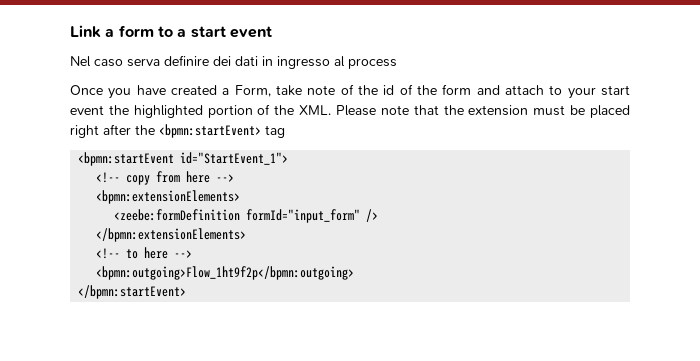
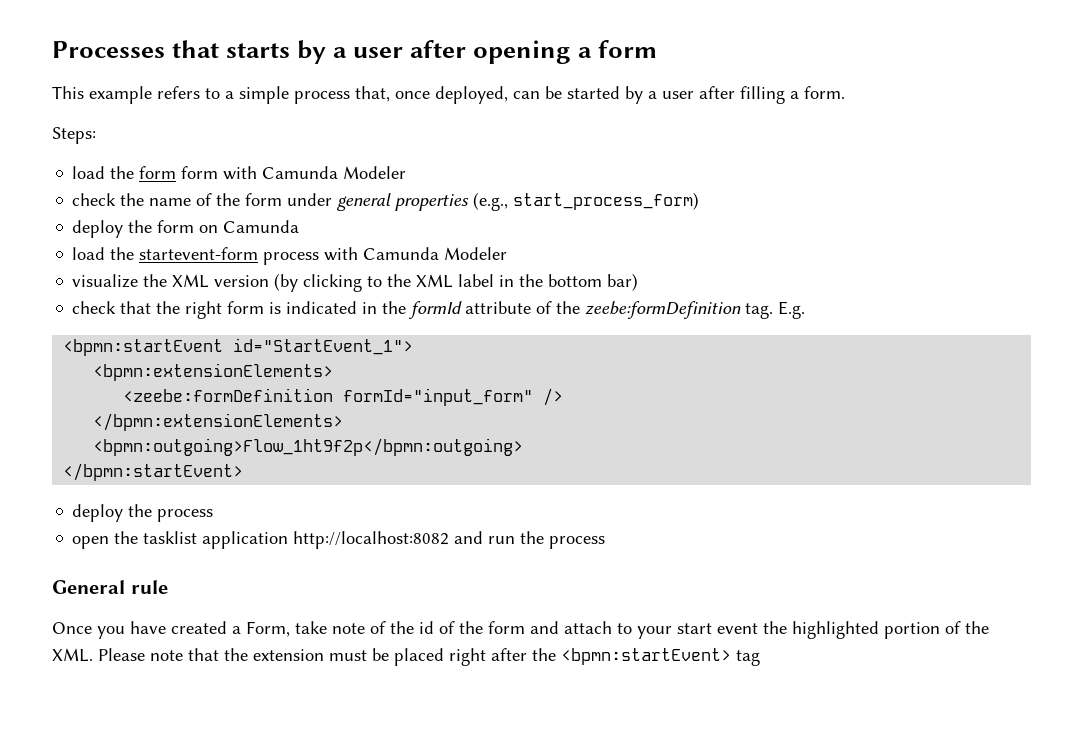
[70,25,272,38] [70,55,397,69] Link a form to a start event // Nel caso serva definire dei dati in ingresso al process -> [52,40,658,64] [52,86,845,104] [52,127,96,144] [72,166,407,180] [72,192,700,211] [72,220,300,238] [72,247,508,265] [72,273,639,292] [72,301,806,319] [63,338,414,356] [93,363,334,381] [123,388,564,406] [93,413,344,431] [93,438,524,456] [63,463,244,481] [72,504,214,522] [72,531,606,549] [52,580,168,594] Processes that starts by a user after opening a form // This example refers to a simple process that, once deployed, can be started by a user after filling a form. // Steps: // load the form form with Camunda Modeler // check the name of the form under general properties (e.g., start_process_form) // deploy the form on Camunda // load the startevent-form process with Camunda Modeler // visualize the XML version (by clicking to the XML label in the bottom bar) // check that the right form is indicated in the formId attribute of the zeebe:formDefinition tag. E.g. // <bpmn:startEvent id="StartEvent_1"> // <bpmn:extensionElements> // <zeebe:formDefinition formId="input_form" /> // </bpmn:extensionElements> // <bpmn:outgoing>Flow_1ht9f2p</bpmn:outgoing> // </bpmn:startEvent> // deploy the process // open the tasklist application http://localhost:8082 and run the process // General rule
[78,152,289,166] [96,171,235,185] [96,190,241,204] [114,209,379,223] [96,228,247,242] [96,247,193,259] [96,266,355,280] [78,285,187,299] // <bpmn:startEvent id="StartEvent_1"> // <!-- copy from here --> // <bpmn:extensionElements> // <zeebe:formDefinition formId="input_form" /> // </bpmn:extensionElements> // <!-- to here --> // <bpmn:outgoing>Flow_1ht9f2p</bpmn:outgoing> // </bpmn:startEvent> -> (760, 658) none

